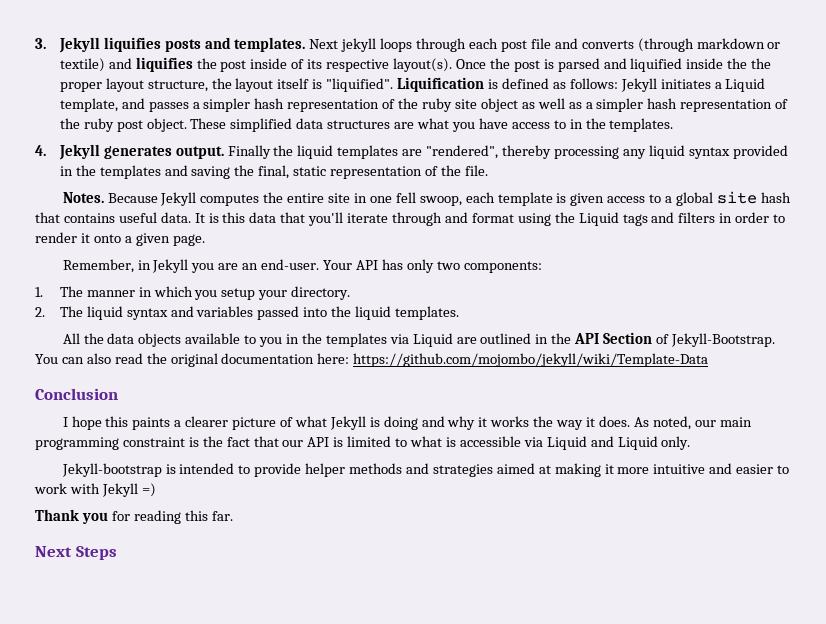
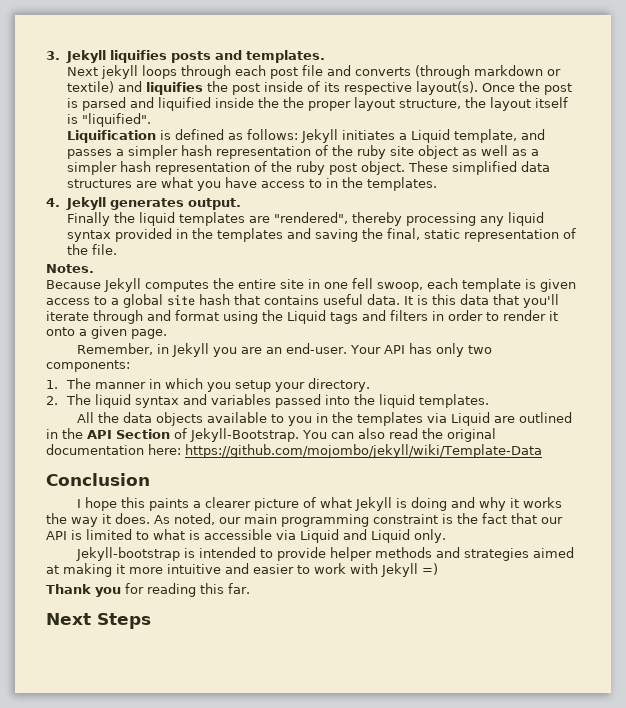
(306, 44) none -> (325, 56) //
(394, 85) none -> (151, 120) //
(224, 152) none -> (241, 204) //
(104, 197) none -> (94, 268) //

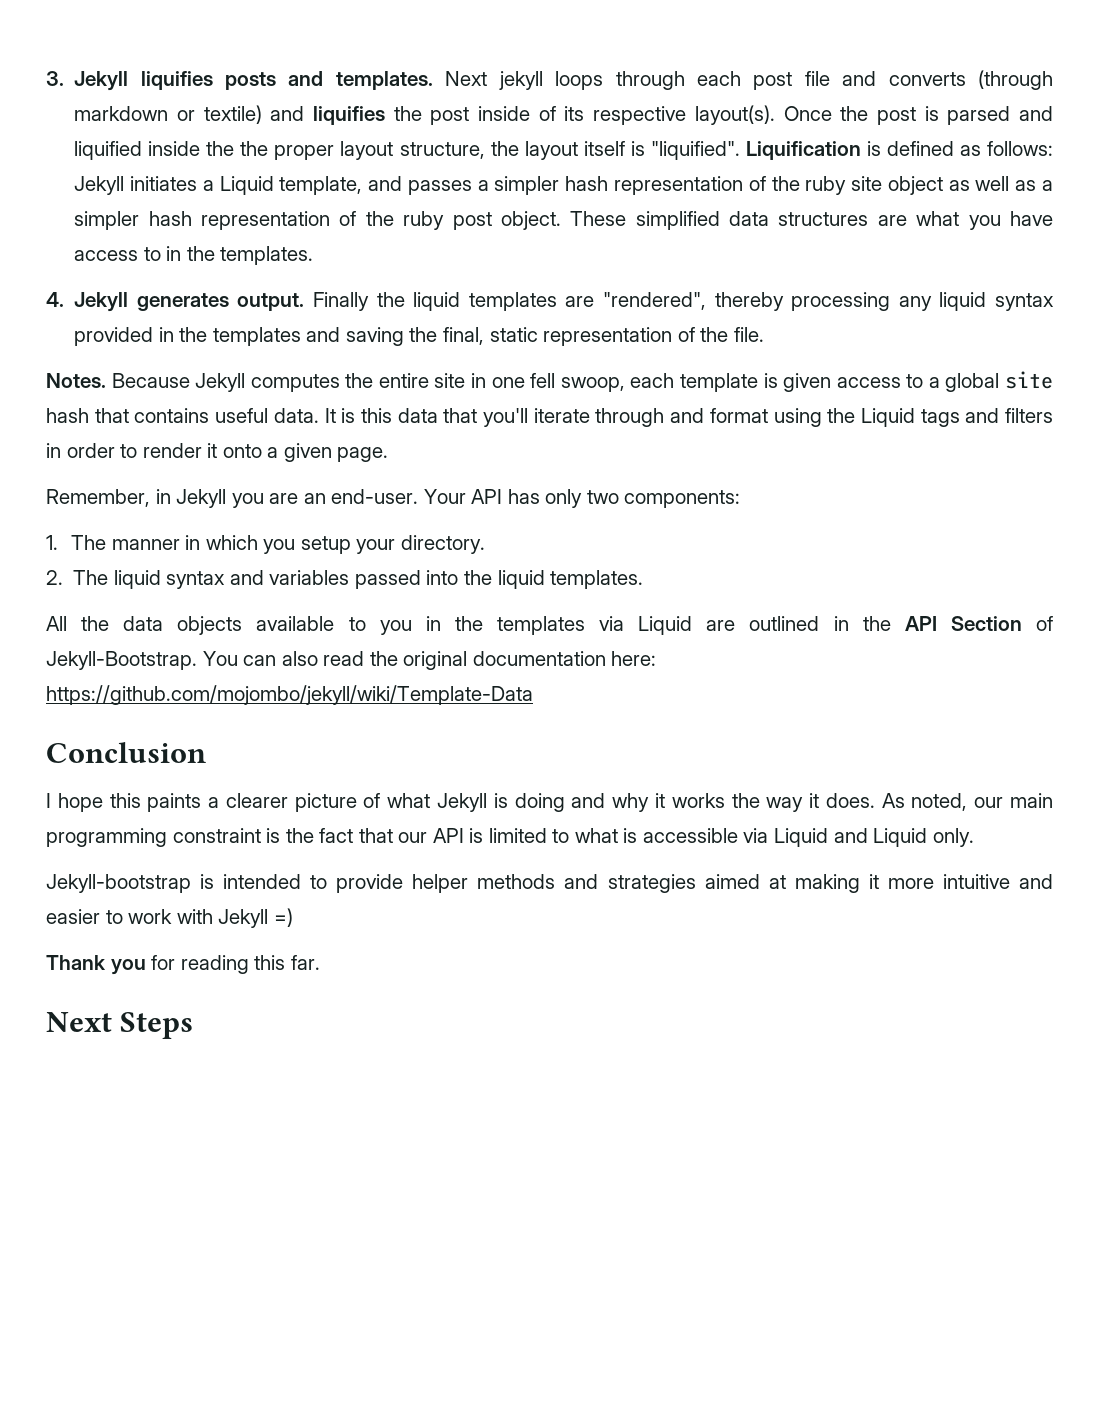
(325, 56) // -> (433, 80) none
(151, 120) // -> (740, 150) none
(241, 204) // -> (305, 302) none
(94, 268) // -> (106, 380) none

